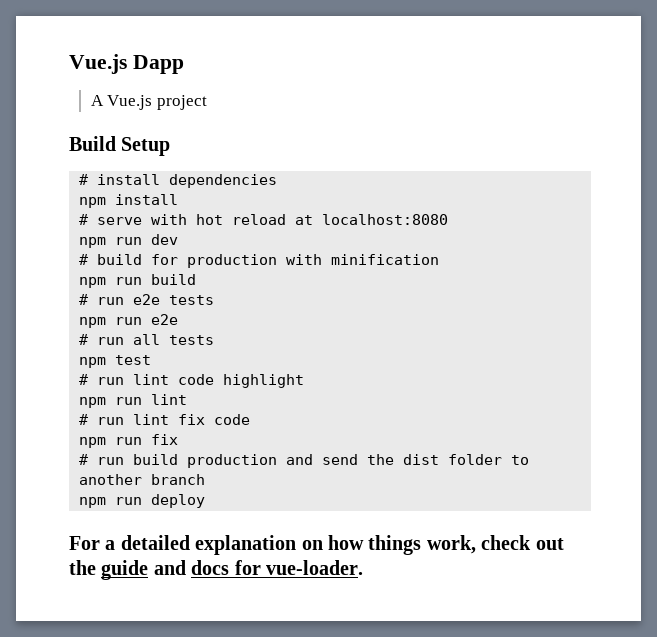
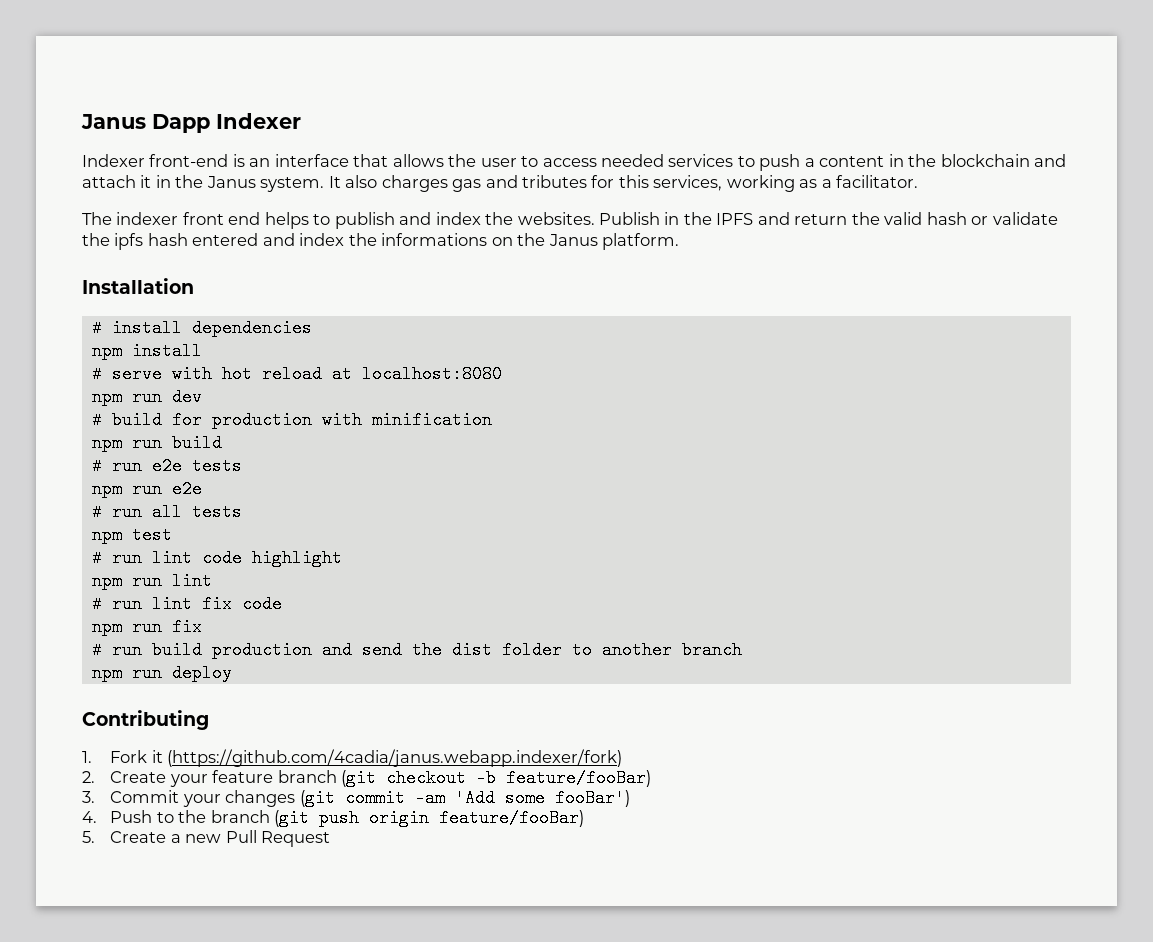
[69,54,127,74] Vue.js -> [81,114,146,129] Janus
[90,95,207,110] [69,136,171,156] // A Vue.js project // Build Setup -> [216,113,301,129] [82,154,1067,171] [82,175,919,192] [82,212,1058,229] [82,233,680,250] [82,278,194,294] Indexer // Indexer front-end is an interface that allows the user to access needed services to push a content in the blockchain and attach it in the Janus system. It also charges gas and tributes for this services, working as a facilitator. // The indexer front end helps to publish and index the websites. Publish in the IPFS and return the valid hash or validate the ipfs hash entered and index the informations on the Janus platform. // Installation
[69,535,564,555] [69,560,363,580] For a detailed explanation on how things work, check out the guide and docs for vue-loader. -> [82,710,209,730] [82,749,623,767] [82,769,652,787] [82,789,630,807] [82,809,585,827] [82,830,331,847] Contributing // 1. Fork it (https://github.com/4cadia/janus.webapp.indexer/fork) // 2. Create your feature branch (git checkout -b feature/fooBar) // 3. Commit your changes (git commit -am 'Add some fooBar') // 4. Push to the branch (git push origin feature/fooBar) // 5. Create a new Pull Request

